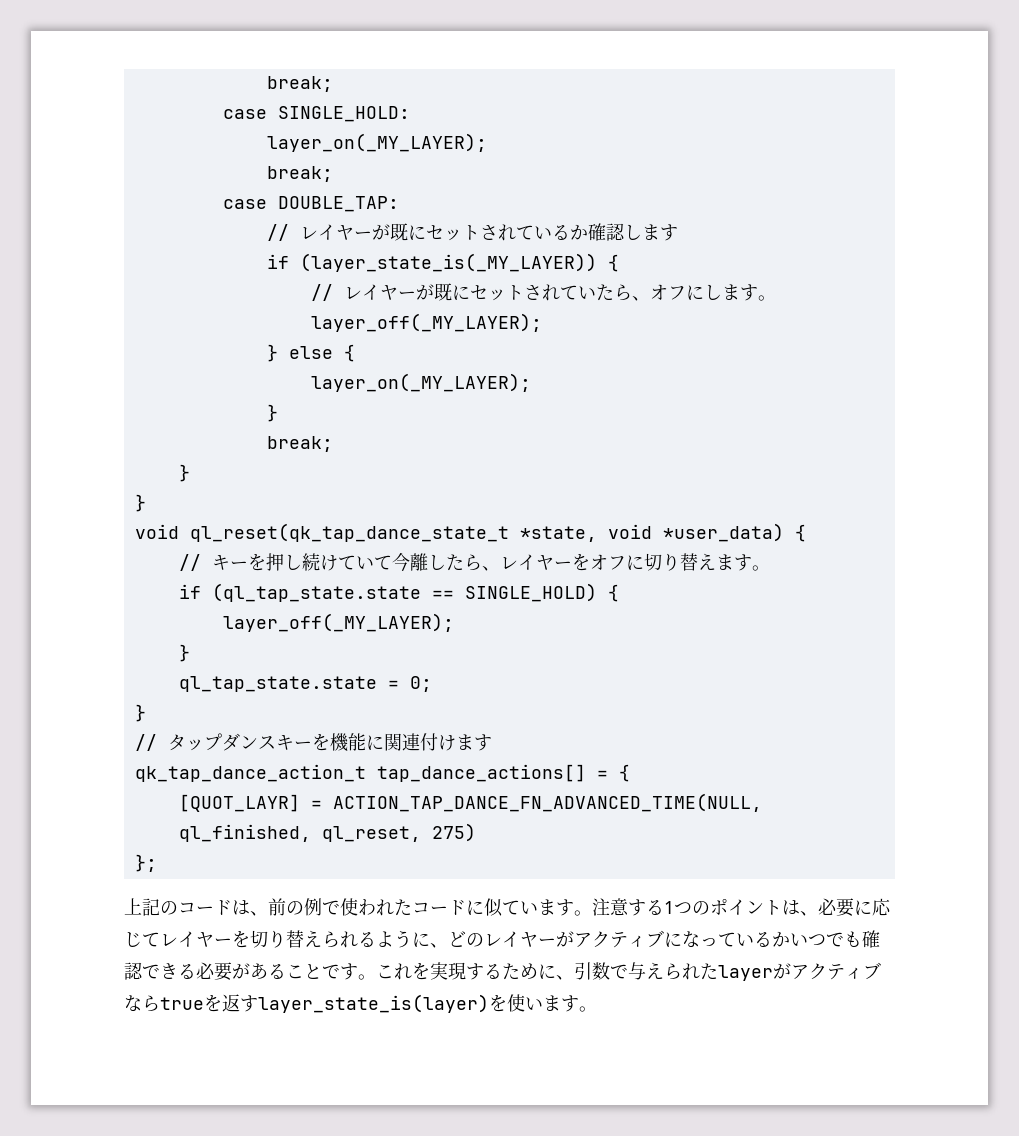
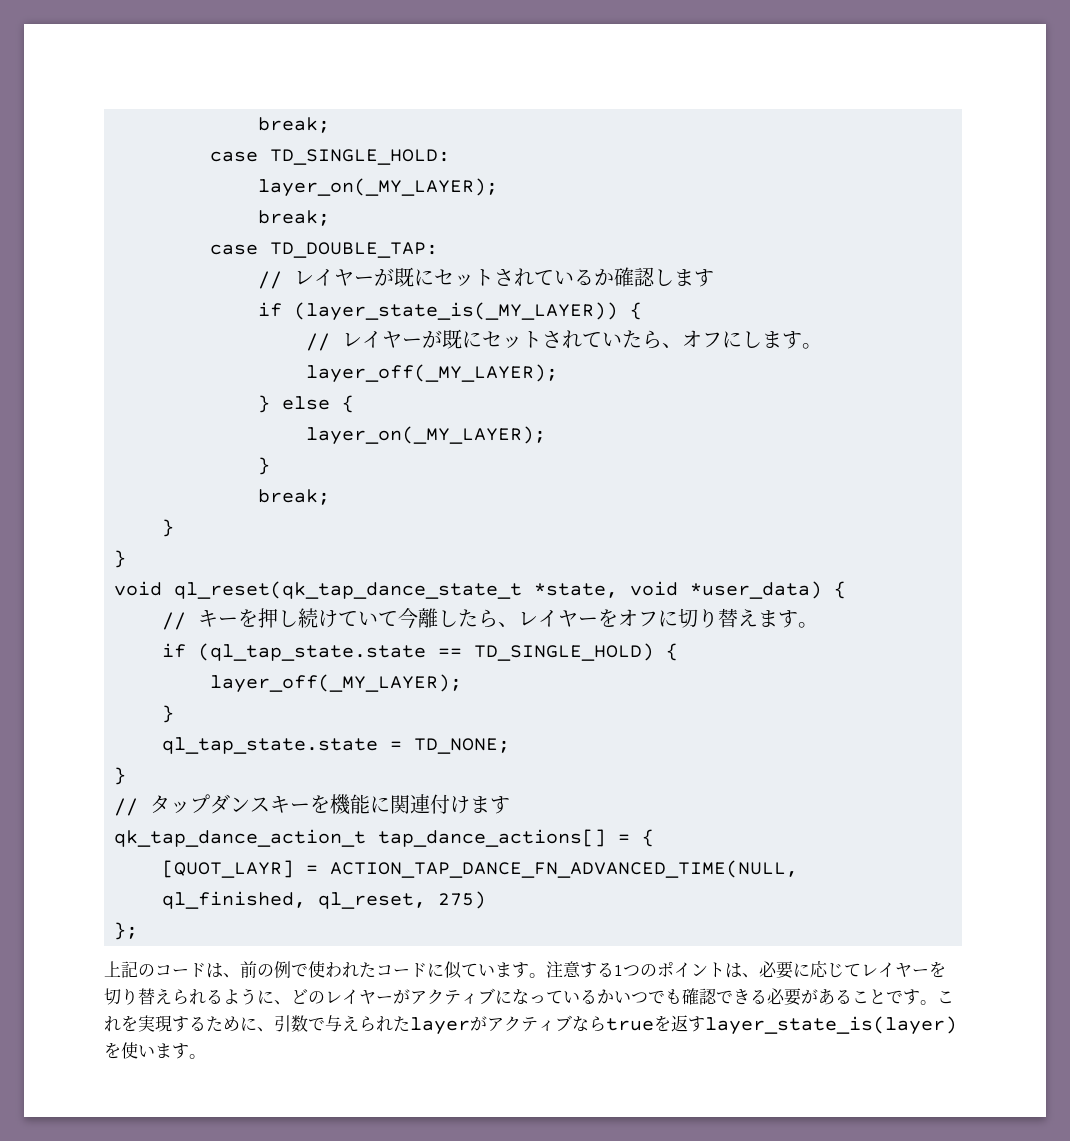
[266,76,333,92] [222,106,410,122] break; // case SINGLE_HOLD: -> [258,117,331,133] [210,149,451,165] break; // case TD_SINGLE_HOLD:
[277,196,399,212] DOUBLE_TAP: -> [270,242,439,258] TD_DOUBLE_TAP:
[464,583,597,602] SINGLE_HOLD) -> [474,643,655,661] TD_SINGLE_HOLD)
[409,676,432,692] 0; -> [414,738,511,754] TD_NONE;

